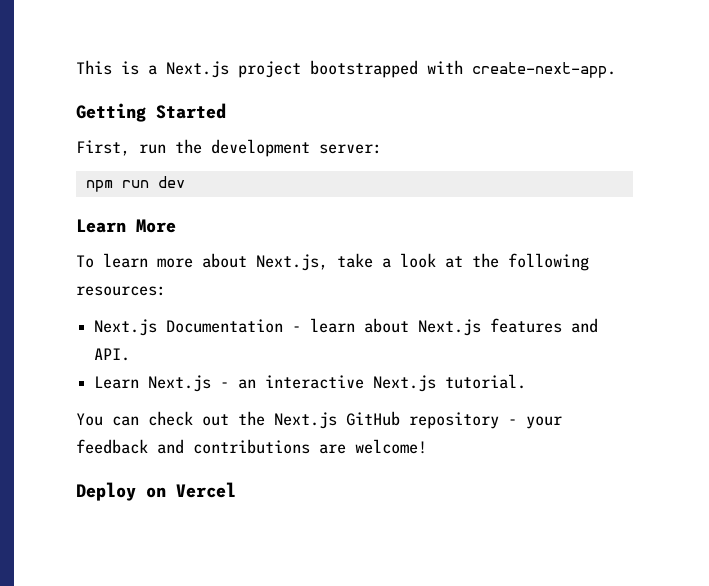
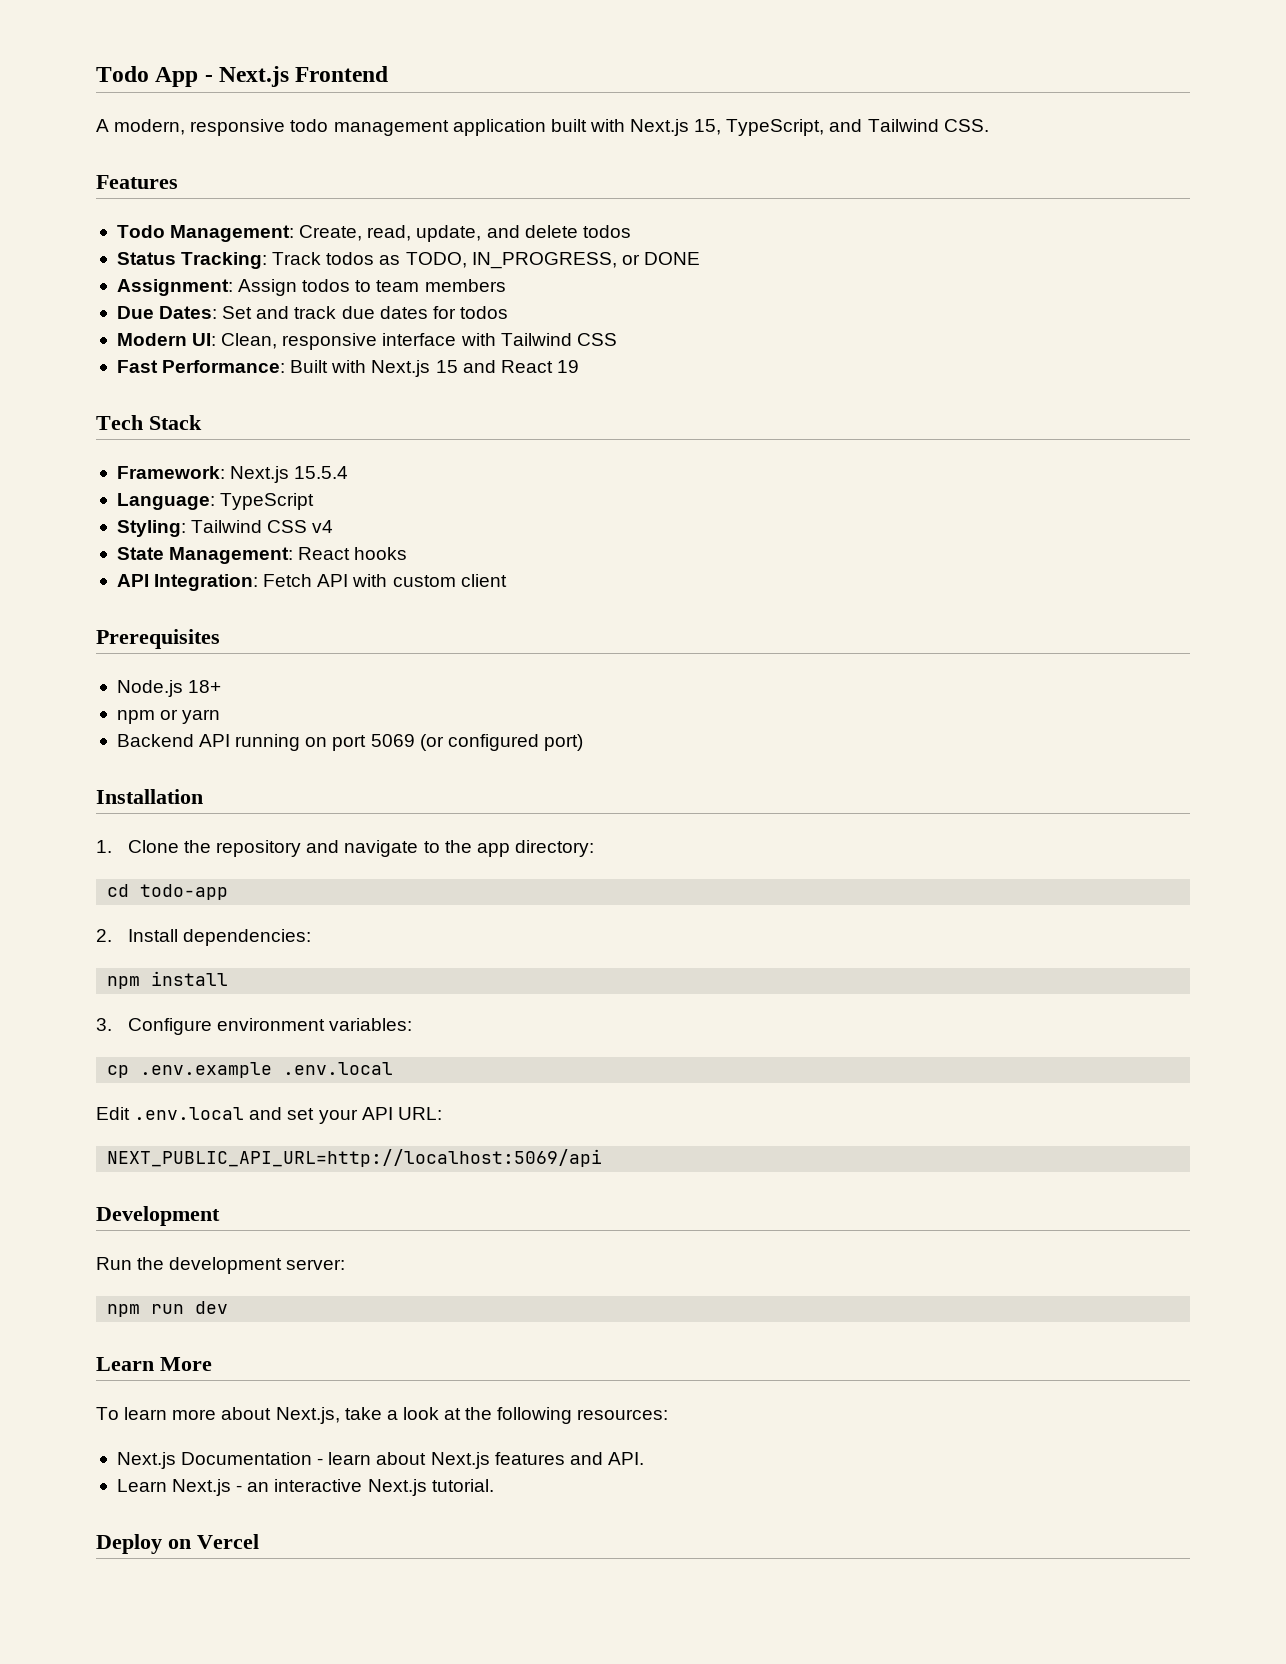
[76,60,616,78] [76,103,226,122] [76,140,166,156] This is a Next.js project bootstrapped with create-next-app. // Getting Started // First, run -> [96,66,389,87] [96,119,989,136] [96,175,178,189] [116,225,631,242] [116,252,700,269] [116,279,506,296] [116,306,508,319] [116,333,617,350] [116,360,579,377] [96,415,202,430] [116,466,349,483] [116,493,315,510] [116,520,334,537] [116,547,408,564] [116,574,507,591] [96,629,220,649] [116,680,222,697] [116,709,221,724] [116,734,583,751] [96,789,203,804] [96,840,594,857] [107,884,229,900] [96,929,312,946] [107,971,229,989] [96,1018,413,1035] [107,1062,394,1078] [96,1107,442,1124] [107,1149,603,1167] [96,1206,220,1226] [96,1257,132,1270] Todo App - Next.js Frontend // A modern, responsive todo management application built with Next.js 15, TypeScript, and Tailwind CSS. // Features // Todo Management: Create, read, update, and delete todos // Status Tracking: Track todos as TODO, IN_PROGRESS, or DONE // Assignment: Assign todos to team members // Due Dates: Set and track due dates for todos // Modern UI: Clean, responsive interface with Tailwind CSS // Fast Performance: Built with Next.js 15 and React 19 // Tech Stack // Framework: Next.js 15.5.4 // Language: TypeScript // Styling: Tailwind CSS v4 // State Management: React hooks // API Integration: Fetch API with custom client // Prerequisites // Node.js 18+ // npm or yarn // Backend API running on port 5069 (or configured port) // Installation // 1. Clone the repository and navigate to the app directory: // cd todo-app // 2. Install dependencies: // npm install // 3. Configure environment variables: // cp .env.example .env.local // Edit .env.local and set your API URL: // NEXT_PUBLIC_API_URL=http://localhost:5069/api // Development // Run
[76,411,562,429] [76,439,427,454] // You can check out the Next.js GitHub repository - your feedback and contributions are welcome! -> (494, 1485) none

